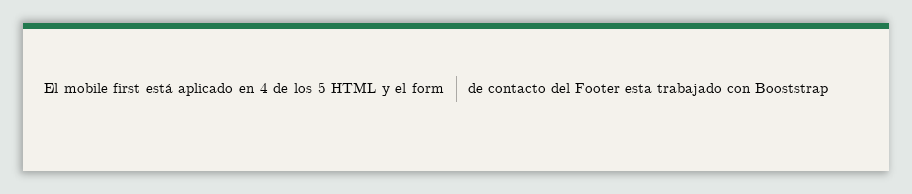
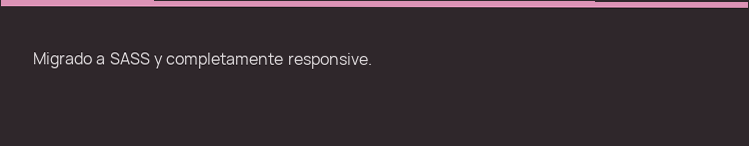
[44,82,828,96] El mobile first está aplicado en 4 de los 5 HTML y el form de contacto del Footer esta trabajado con Booststrap -> [33,52,373,69] Migrado a SASS y completamente responsive.

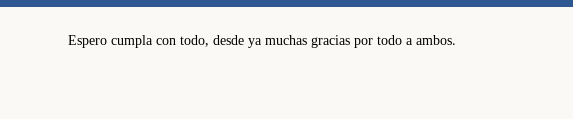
[33,52,373,69] Migrado a SASS y completamente responsive. -> [68,35,456,48] Espero cumpla con todo, desde ya muchas gracias por todo a ambos.

